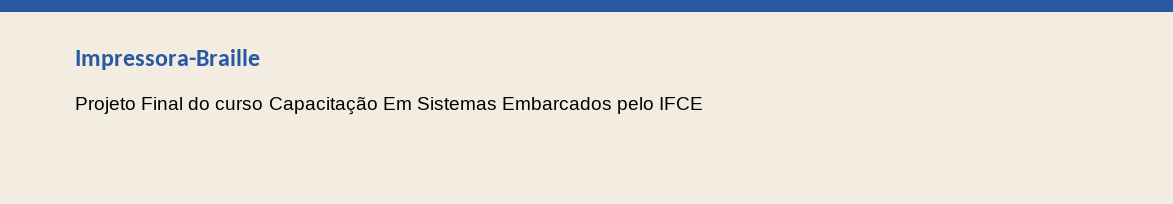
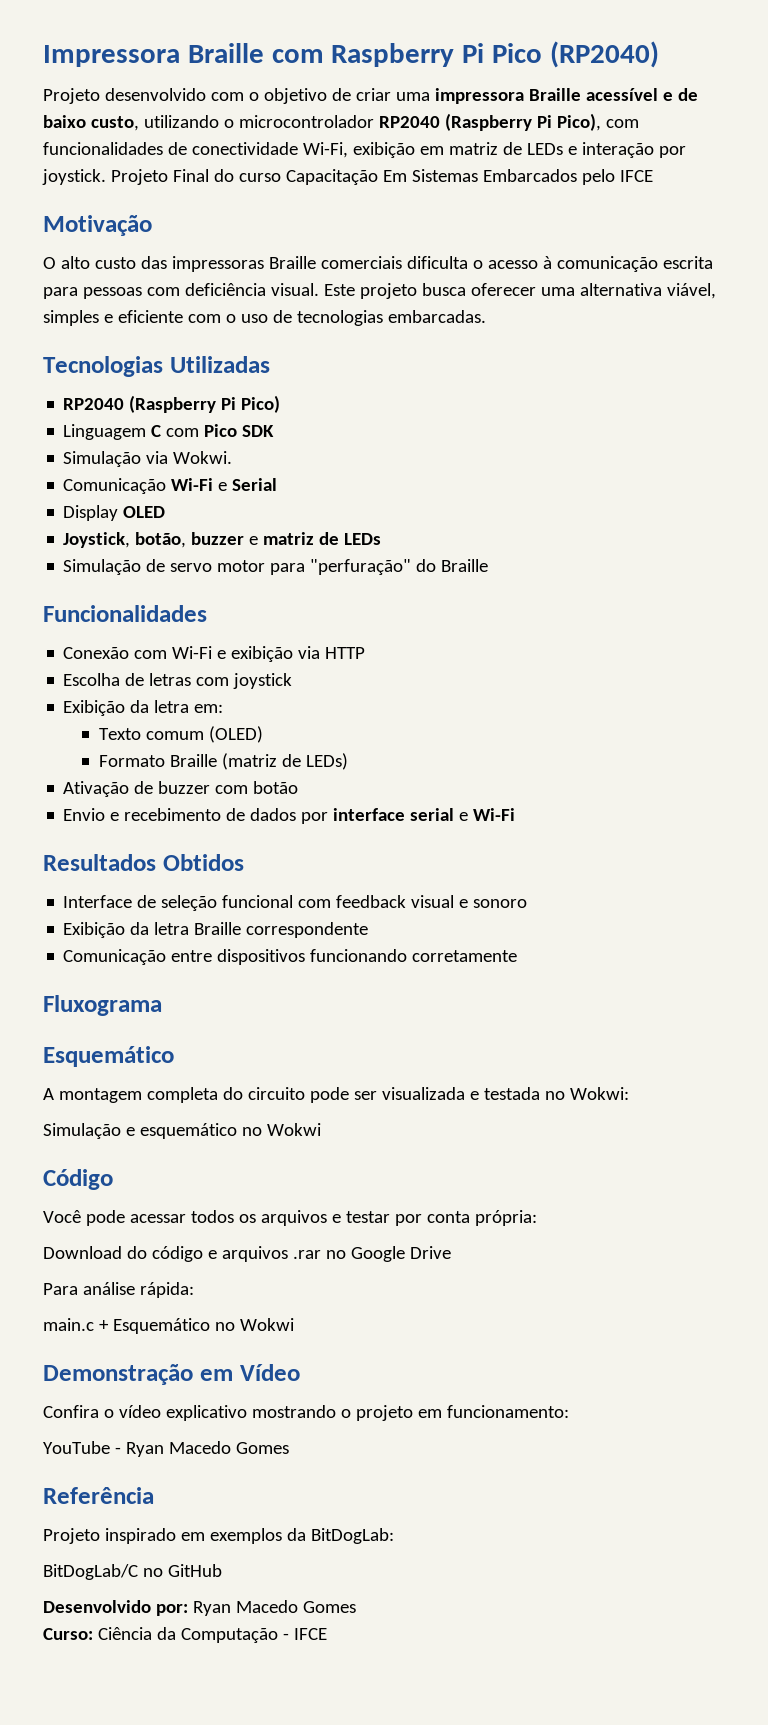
[75,49,260,70] Impressora-Braille // -> [43,41,659,68] [43,88,698,104] [43,113,639,131] [43,142,686,158] [42,169,106,185] Impressora Braille com Raspberry Pi Pico (RP2040) // Projeto desenvolvido com o objetivo de criar uma impressora Braille acessível e de baixo custo, utilizando o microcontrolador RP2040 (Raspberry Pi Pico), com funcionalidades de conectividade Wi-Fi, exibição em matriz de LEDs e interação por joystick.
(704, 103) none -> [43,215,152,236] [43,256,713,272] [43,283,716,299] [43,310,486,326] [43,356,270,377] [63,395,281,413] [63,424,275,440] [63,451,233,467] [63,478,278,494] [63,505,166,521] [63,532,382,548] [63,559,489,575] [43,605,207,622] [63,646,366,662] [63,673,293,689] [63,700,224,716] [98,726,263,743] [98,753,348,770] [63,781,299,797] [63,808,516,824] [43,854,244,871] [63,895,528,911] [63,922,369,938] [63,949,518,965] [43,995,162,1016] [43,1046,174,1067] [43,1087,629,1103] [43,1123,321,1139] [43,1169,113,1190] [43,1210,537,1226] [43,1246,451,1262] [43,1282,194,1298] [43,1318,294,1334] [43,1364,300,1385] [43,1405,569,1421] [43,1441,289,1457] [43,1487,154,1504] [43,1528,394,1544] [43,1564,222,1580] [43,1600,356,1616] [43,1627,327,1643] // Motivação // O alto custo das impressoras Braille comerciais dificulta o acesso à comunicação escrita para pessoas com deficiência visual. Este projeto busca oferecer uma alternativa viável, simples e eficiente com o uso de tecnologias embarcadas. // Tecnologias Utilizadas // RP2040 (Raspberry Pi Pico) // Linguagem C com Pico SDK // Simulação via Wokwi. // Comunicação Wi-Fi e Serial // Display OLED // Joystick, botão, buzzer e matriz de LEDs // Simulação de servo motor para "perfuração" do Braille // Funcionalidades // Conexão com Wi-Fi e exibição via HTTP // Escolha de letras com joystick // Exibição da letra em: // Texto comum (OLED) // Formato Braille (matriz de LEDs) // Ativação de buzzer com botão // Envio e recebimento de dados por interface serial e Wi-Fi // Resultados Obtidos // Interface de seleção funcional com feedback visual e sonoro // Exibição da letra Braille correspondente // Comunicação entre dispositivos funcionando corretamente // Fluxograma // Esquemático // A montagem completa do circuito pode ser visualizada e testada no Wokwi: // Simulação e esquemático no Wokwi // Código // Você pode acessar todos os arquivos e testar por conta própria: // Download do código e arquivos .rar no Google Drive // Para análise rápida: // main.c + Esquemático no Wokwi // Demonstração em Vídeo // Confira o vídeo explicativo mostrando o projeto em funcionamento: // YouTube - Ryan Macedo Gomes // Referência // Projeto inspirado em exemplos da BitDogLab: // BitDogLab/C no GitHub // Desenvolvido por: Ryan Macedo Gomes // Curso: Ciência da Computação - IFCE

